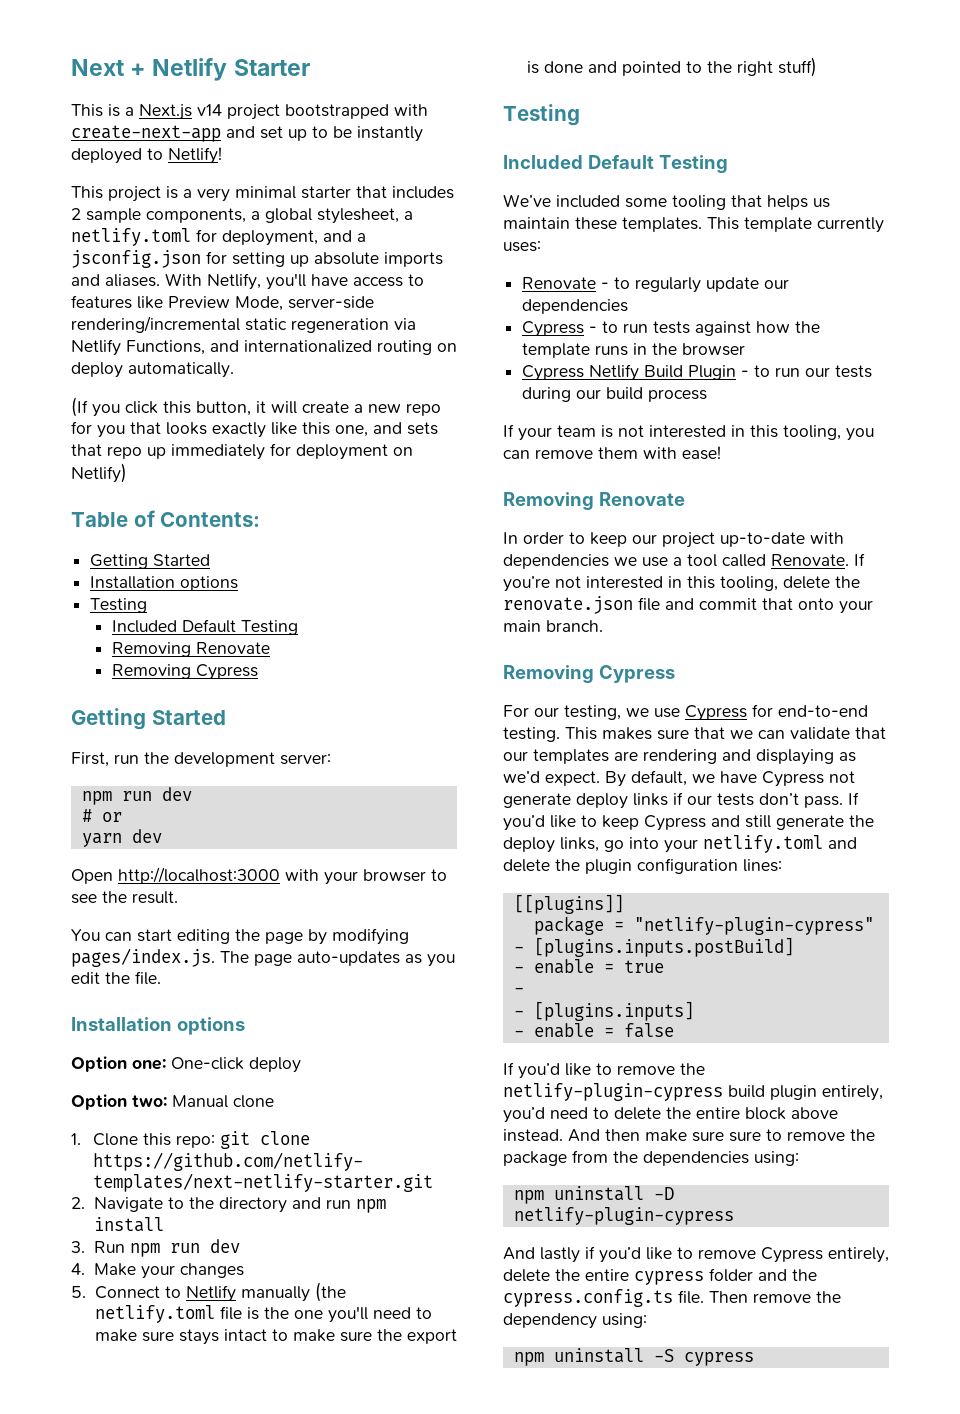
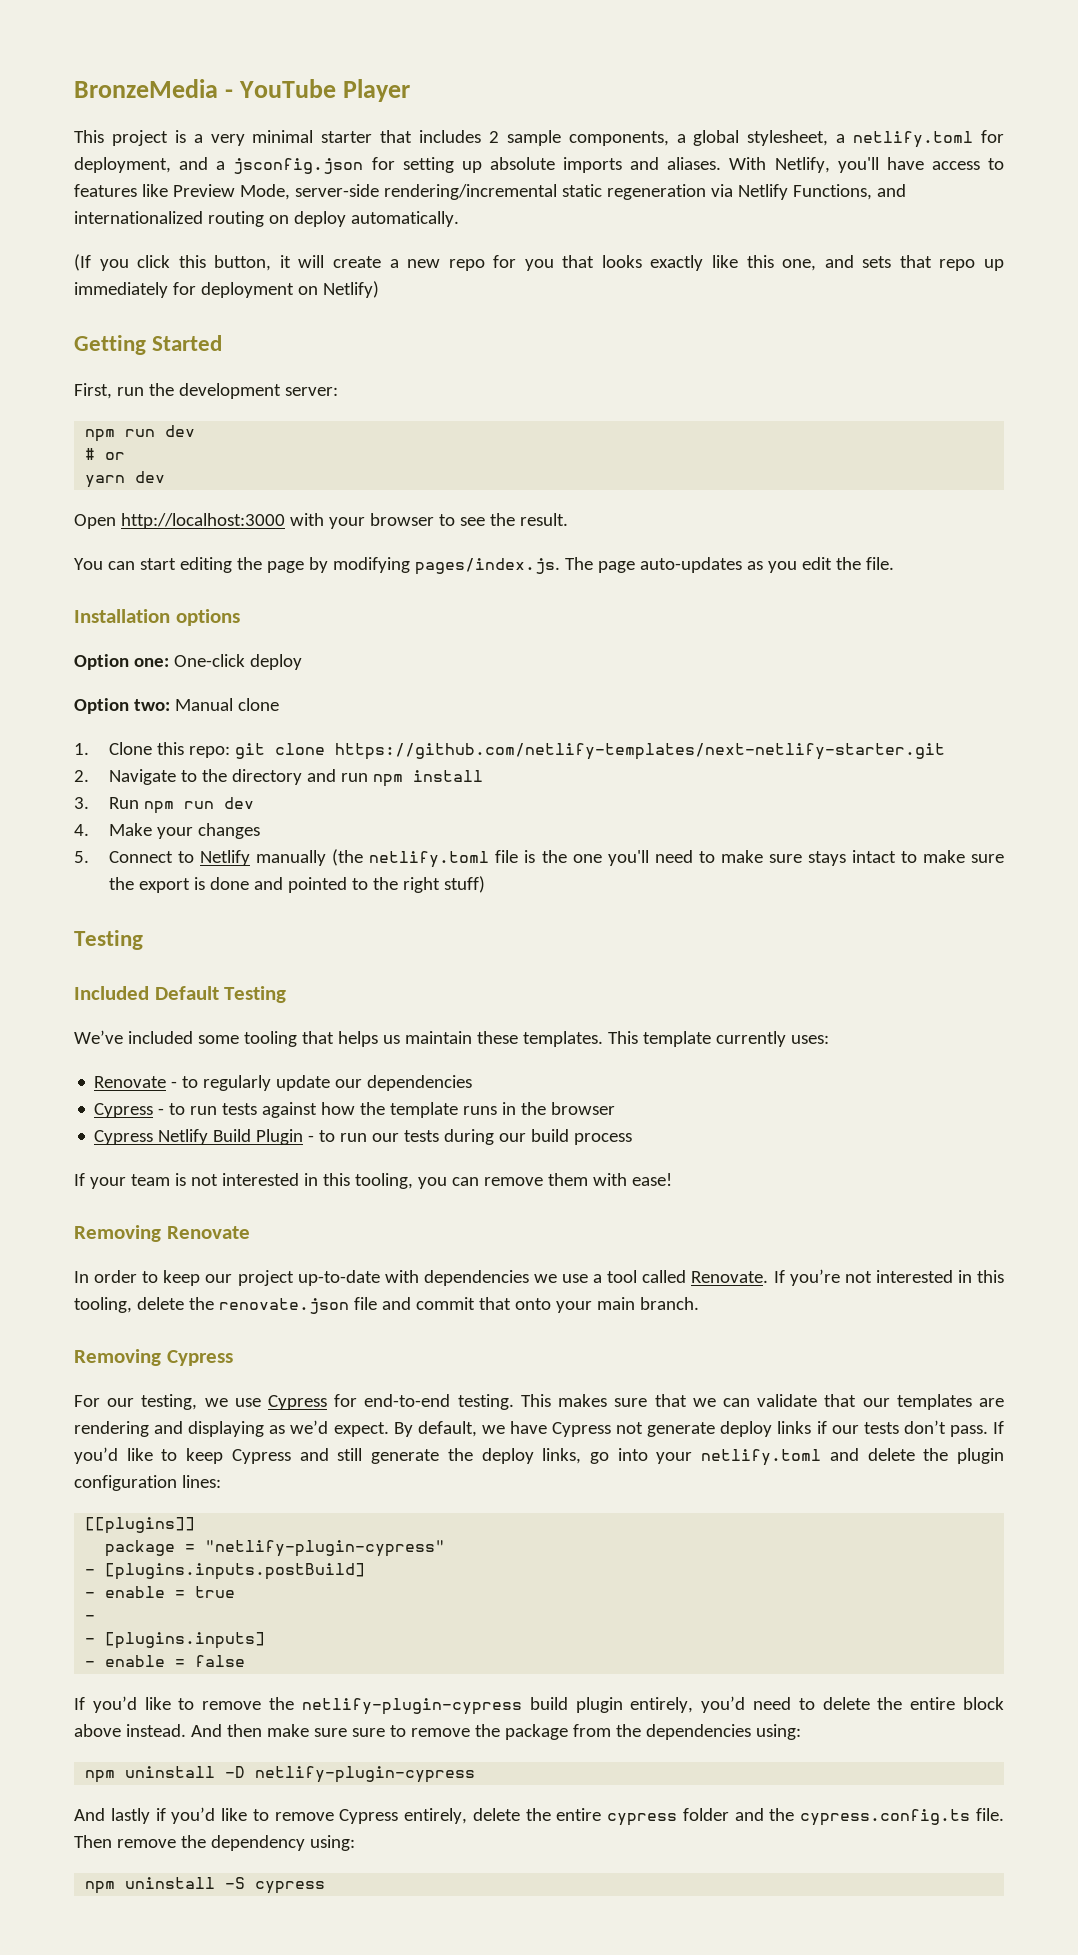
[71,58,310,81] [71,104,428,120] [71,125,423,142] [71,147,222,164] Next + Netlify Starter // This is a Next.js v14 project bootstrapped with create-next-app and set up to be instantly deployed to Netlify! -> [74,79,411,102] BronzeMedia - YouTube Player
[71,510,261,527] [90,554,211,569] [90,576,239,591] [90,598,148,613] [112,619,299,635] [112,642,271,657] [112,664,259,680] // Table of Contents: // Getting Started // Installation options // Testing // Included Default Testing // Removing Renovate // Removing Cypress -> (379, 289) none

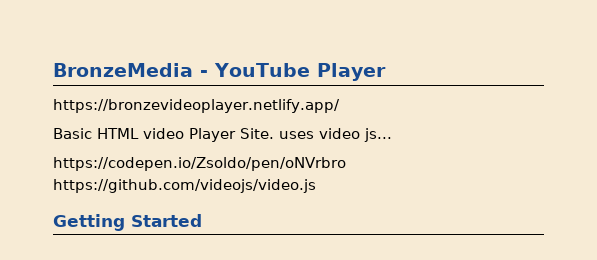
[74,130,1004,148] [74,157,1004,174] [74,184,906,200] [74,211,459,227] [74,254,1005,271] [74,281,379,298] [74,335,223,355] [74,383,338,399] [85,425,196,442] [85,448,126,460] [85,471,166,488] [74,513,568,529] [74,557,894,575] [74,609,240,626] [74,654,302,670] [74,698,279,714] [74,742,946,760] [74,769,484,787] [74,797,255,814] [74,823,261,839] [74,849,1004,868] [109,876,486,893] [74,930,143,950] [74,986,287,1003] [74,1030,829,1047] [94,1075,473,1091] [94,1102,616,1118] [94,1129,633,1145] [74,1173,672,1189] [74,1225,250,1242] [74,1269,1005,1286] [74,1297,699,1314] [74,1349,233,1366] [74,1394,1005,1410] [74,1420,1005,1437] [74,1447,1004,1466] [74,1475,221,1491] [85,1517,196,1534] [105,1540,446,1557] [85,1563,366,1580] [85,1586,236,1598] [85,1615,96,1621] [85,1632,266,1649] [85,1655,246,1667] [74,1696,1004,1715] [74,1724,801,1740] [85,1766,476,1783] [74,1807,1004,1826] [74,1835,355,1851] [85,1877,326,1894] This project is a very minimal starter that includes 2 sample components, a global stylesheet, a netlify.toml for deployment, and a jsconfig.json for setting up absolute imports and aliases. With Netlify, you'll have access to features like Preview Mode, server-side rendering/incremental static regeneration via Netlify Functions, and internationalized routing on deploy automatically. // (If you click this button, it will create a new repo for you that looks exactly like this one, and sets that repo up immediately for deployment on Netlify) // Getting Started // First, run the development server: // npm run dev // # or // yarn dev // Open http://localhost:3000 with your browser to see the result. // You can start editing the page by modifying pages/index.js. The page auto-updates as you edit the file. // Installation options // Option one: One-click deploy // Option two: Manual clone // 1. Clone this repo: git clone https://github.com/netlify-templates/next-netlify-starter.git // 2. Navigate to the directory and run npm install // 3. Run npm run dev // 4. Make your changes // 5. Connect to Netlify manually (the netlify.toml file is the one you'll need to make sure stays intact to make sure the export is done and pointed to the right stuff) // Testing // Included Default Testing // We’ve included some tooling that helps us maintain these templates. This template currently uses: // Renovate - to regularly update our dependencies // Cypress - to run tests against how the template runs in the browser // Cypress Netlify Build Plugin - to run our tests during our build process // If your team is not interested in this tooling, you can remove them with ease! // Removing Renovate // In order to keep our project up-to-date with dependencies we use a tool called Renovate. If you’re not interested in this tooling, delete the renovate.json file and commit that onto your main branch. // Removing Cypress // For our testing, we use Cypress for end-to-end testing. This makes sure that we can validate that our templates are rendering and displaying as we’d expect. By default, we have Cypress not generate deploy links if our tests don’t pass. If you’d like to keep Cypress and still generate the deploy links, go into your netlify.toml and delete the plugin configuration lines: // [[plugins]] // package = "netlify-plugin-cypress" // - [plugins.inputs.postBuild] // - enable = true // - // - [plugins.inputs] // - enable = false // If you’d like to remove the netlify-plugin-cypress build plugin entirely, you’d need to delete the entire block above instead. And then make sure sure to remove the package from the dependencies using: // npm uninstall -D netlify-plugin-cypress // And lastly if you’d like to remove Cypress entirely, delete the entire cypress folder and the cypress.config.ts file. Then remove the dependency using: // npm uninstall -S cypress -> [53,99,340,113] [53,128,392,142] [53,157,346,171] [53,179,316,193] [53,214,202,231] https://bronzevideoplayer.netlify.app/ // Basic HTML video Player Site. uses video js... // https://codepen.io/Zsoldo/pen/oNVrbro https://github.com/videojs/video.js // Getting Started

